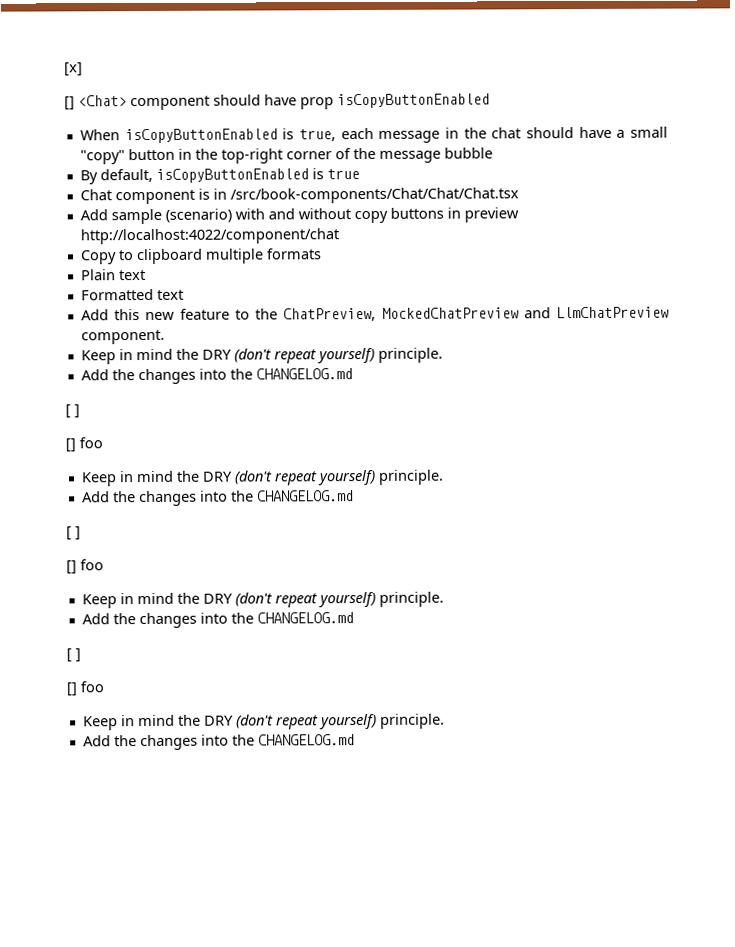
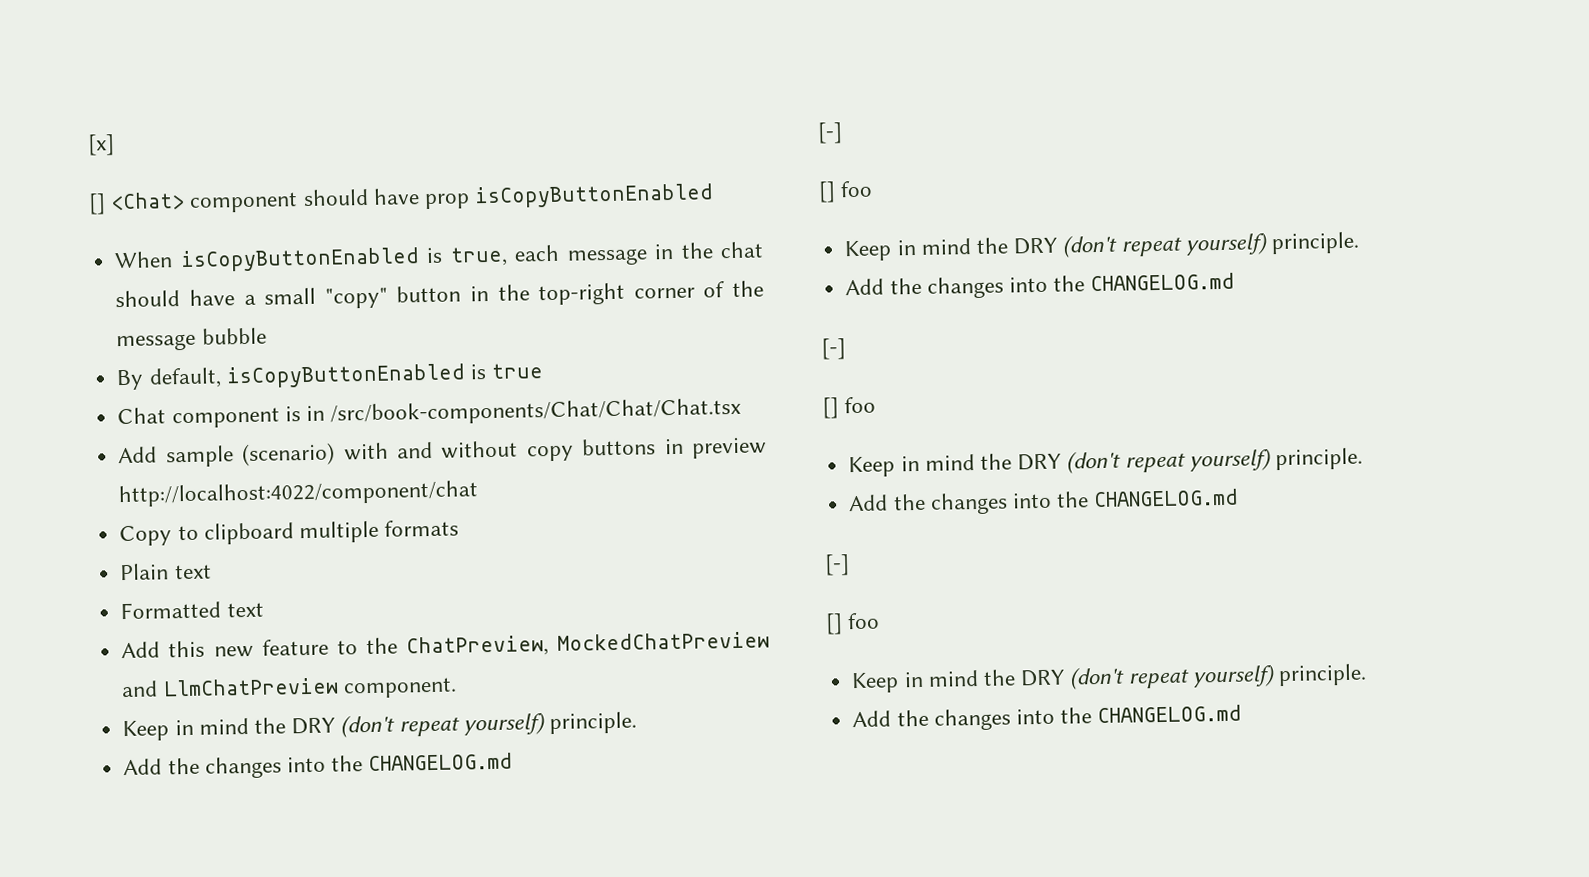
[65,404,80,419] [ ] -> [817,122,843,144] [-]
[66,526,81,541] [ ] -> [821,338,846,360] [-]
[66,648,81,663] [ ] -> [824,554,850,576] [-]

